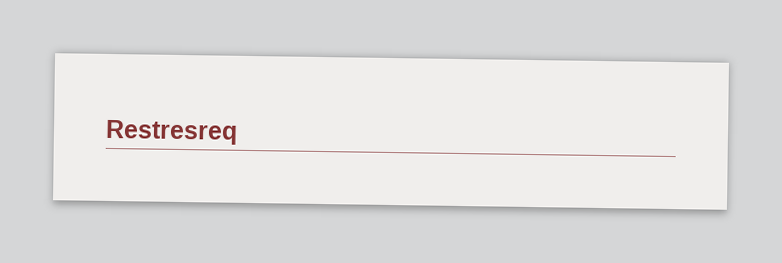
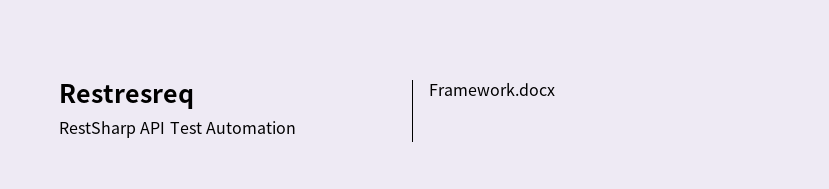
(238, 132) none -> [59,121,296,138] [429,82,555,96] // RestSharp API Test Automation Framework.docx

